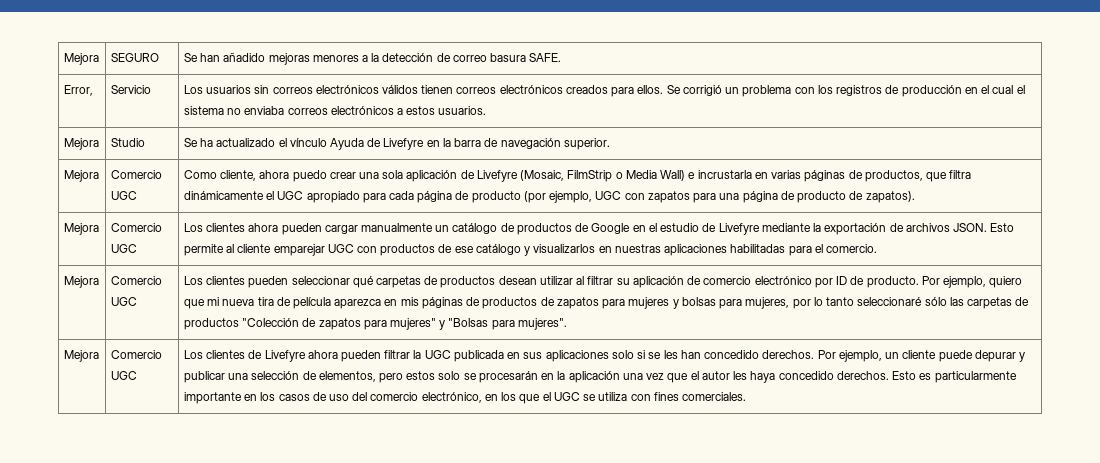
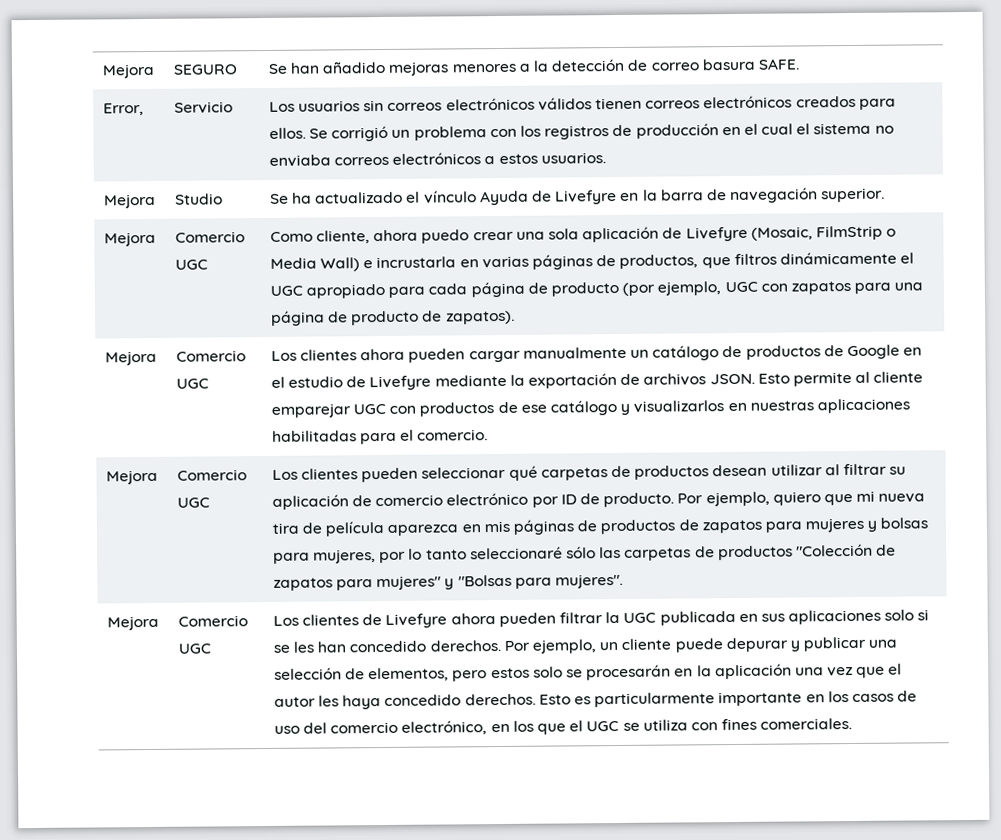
[949,170,972,179] filtra -> [733,253,777,266] filtros

